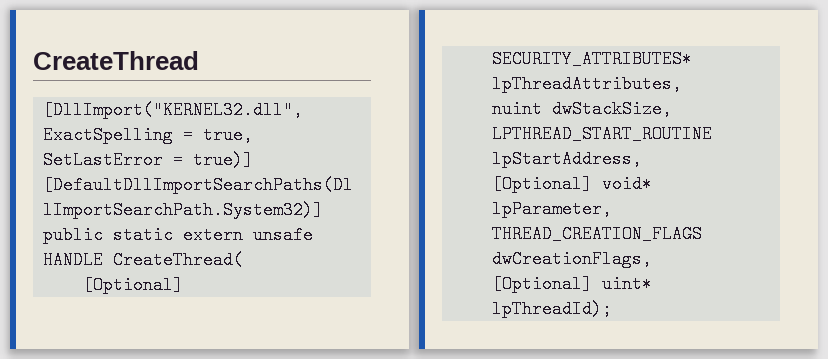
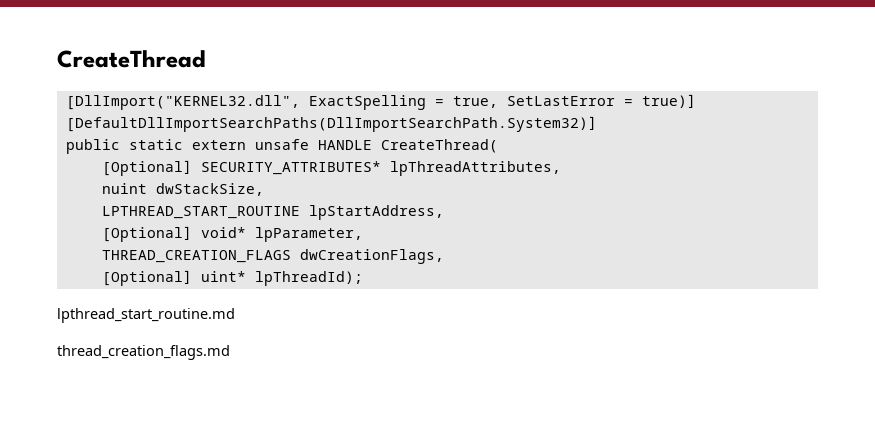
(612, 309) none -> [57,308,235,323] [57,345,230,360] // lpthread_start_routine.md // thread_creation_flags.md

